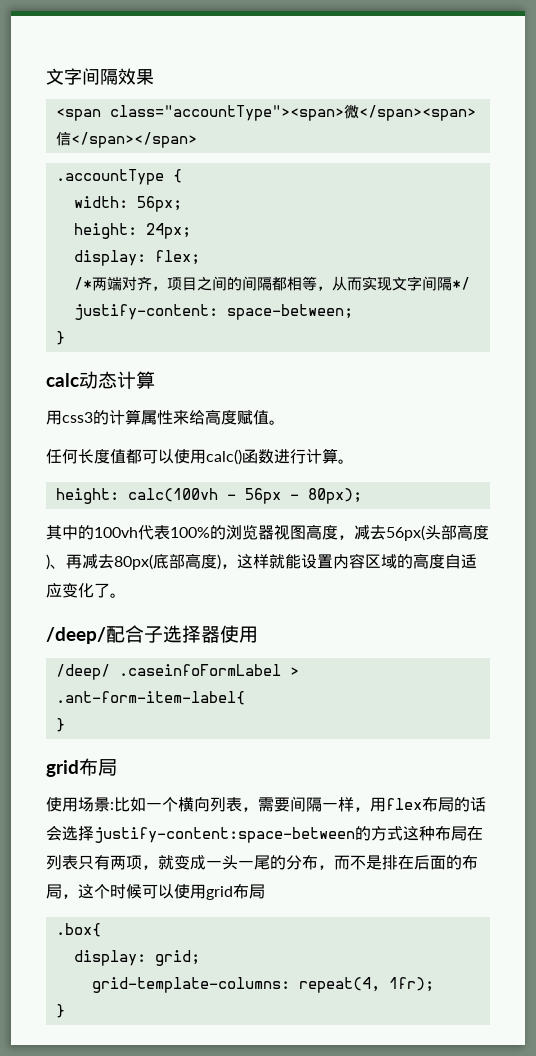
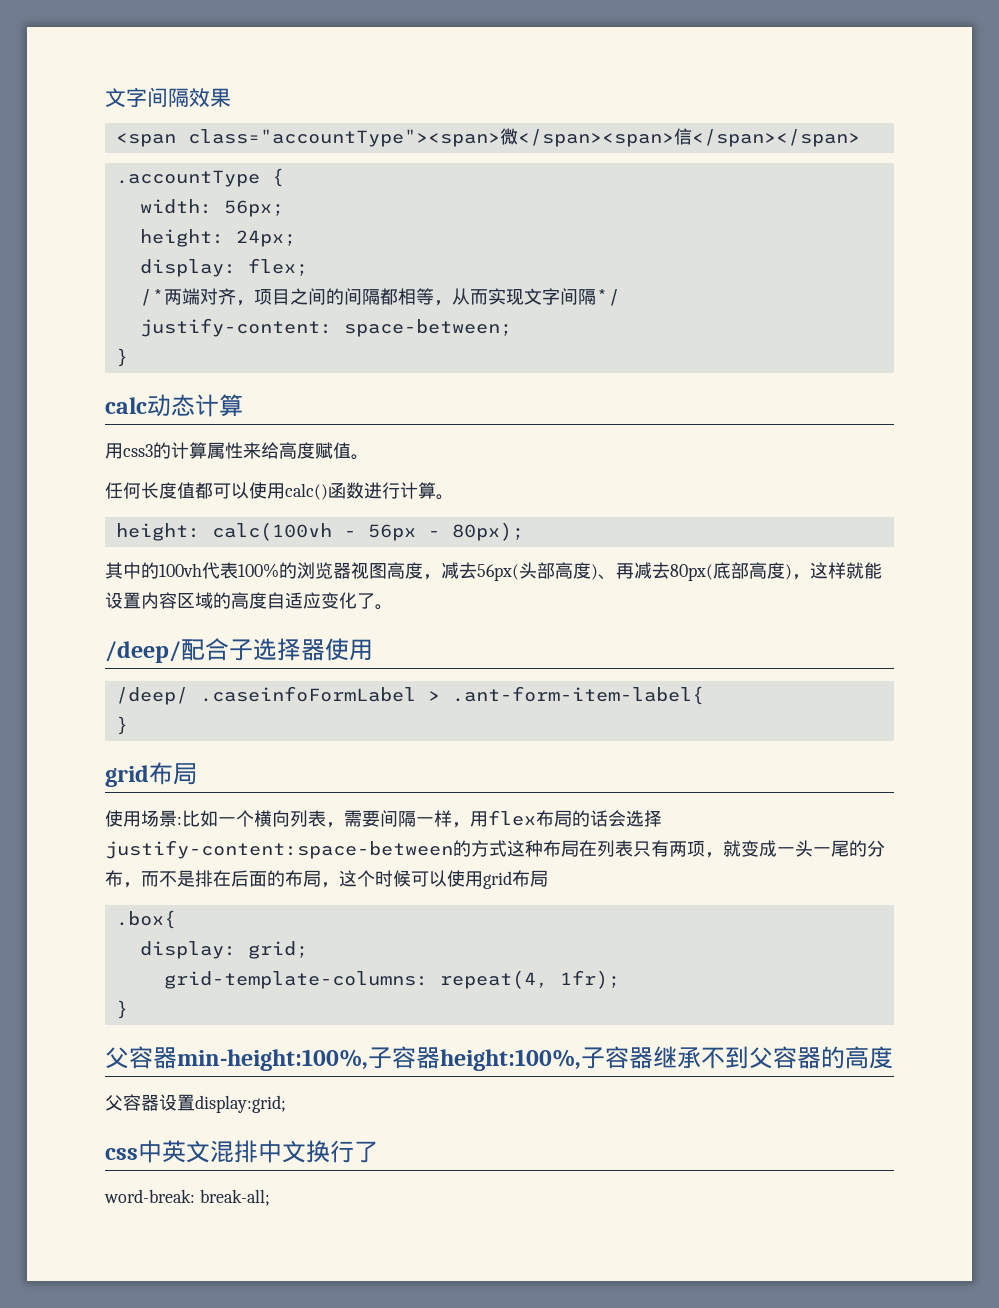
(65, 1011) none -> [105,1046,893,1071] [105,1094,286,1113] [105,1140,378,1163] [104,1189,270,1206] // 父容器min-height:100%,子容器height:100%,子容器继承不到父容器的高度 // 父容器设置display:grid; // css中英文混排中文换行了 // word-break: break-all;

